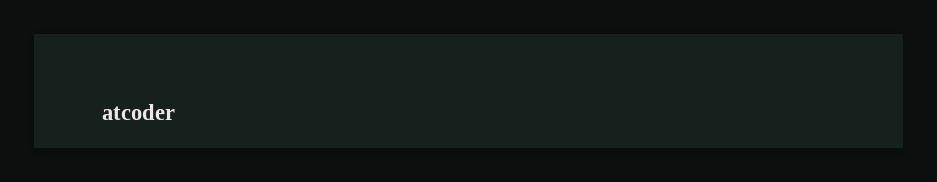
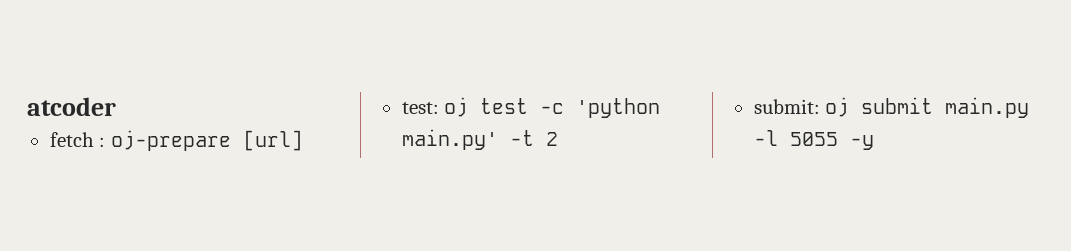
(175, 112) none -> [49,130,303,151] [401,97,661,118] [401,129,558,150] [753,97,1030,118] [753,130,874,150] // fetch : oj-prepare [url] // test: oj test -c 'python main.py' -t 2 // submit: oj submit main.py -l 5055 -y

